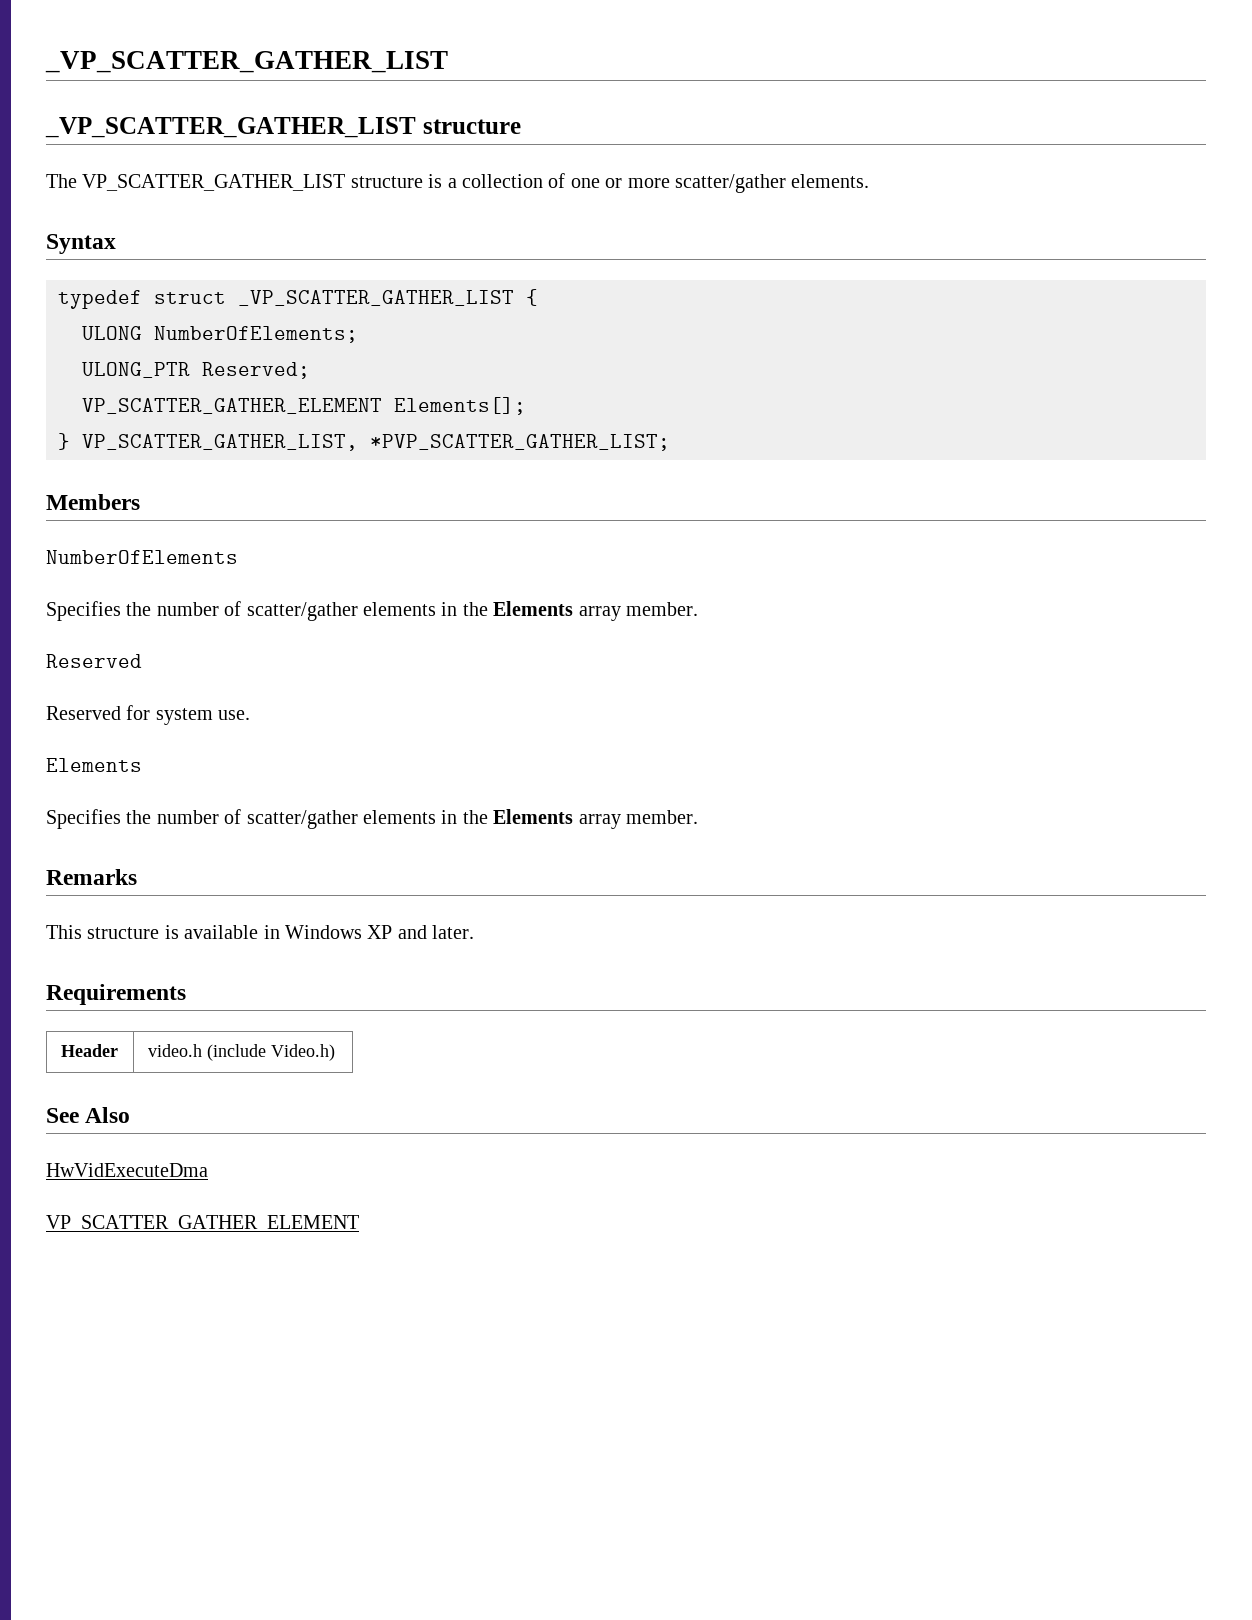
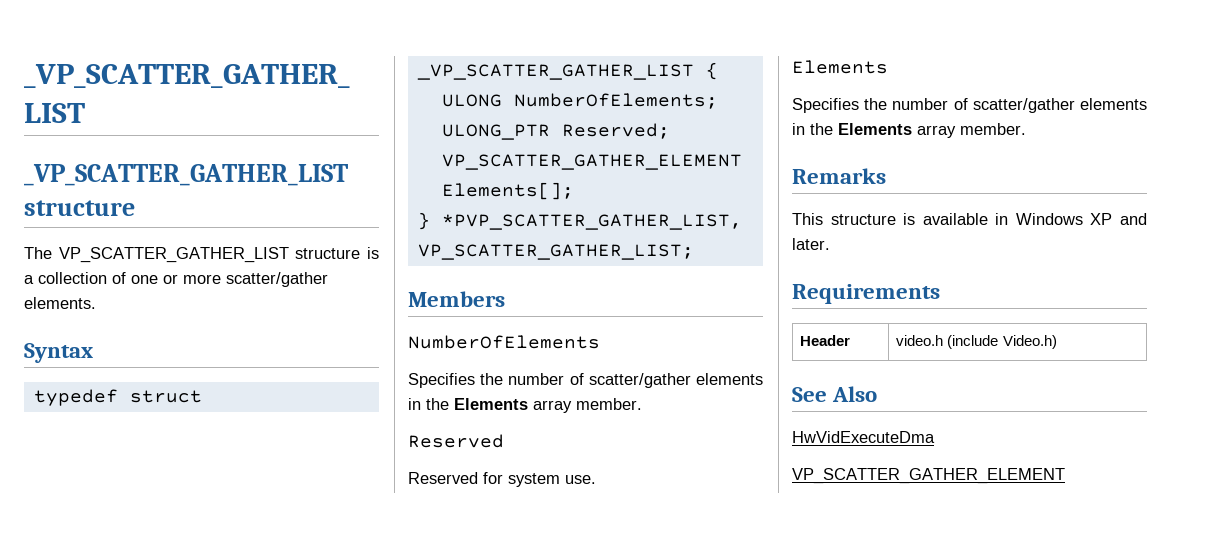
[82,434,670,451] VP_SCATTER_GATHER_LIST, *PVP_SCATTER_GATHER_LIST; -> [441,214,742,230] [417,244,694,260] *PVP_SCATTER_GATHER_LIST, VP_SCATTER_GATHER_LIST;

